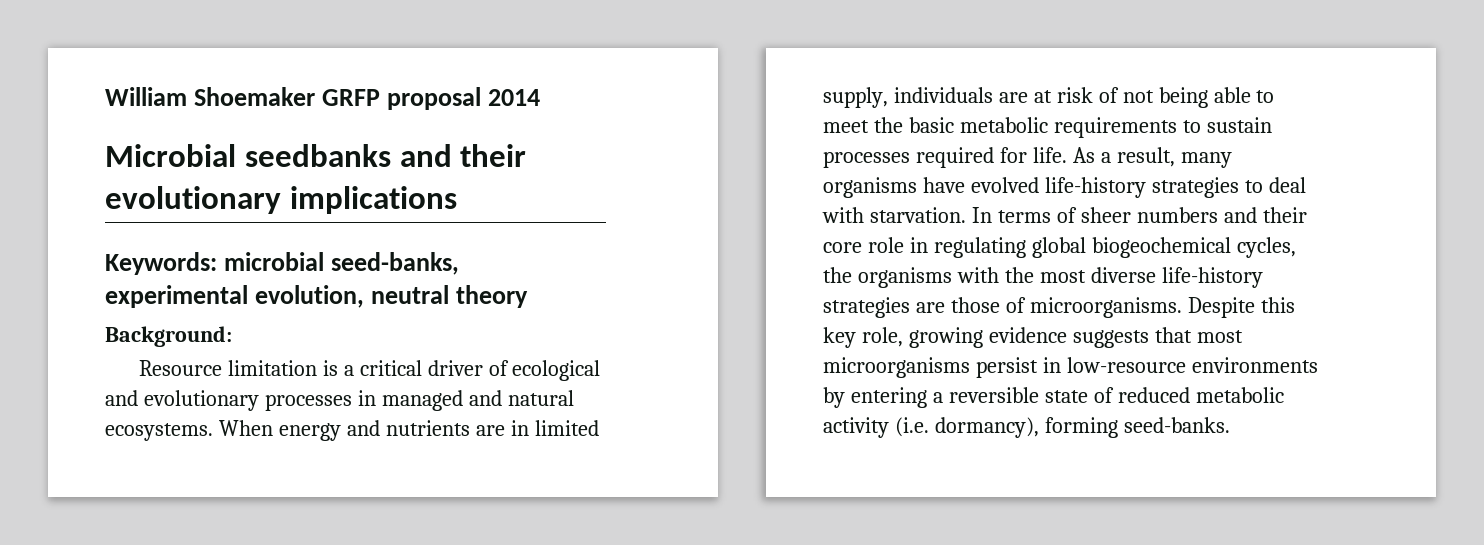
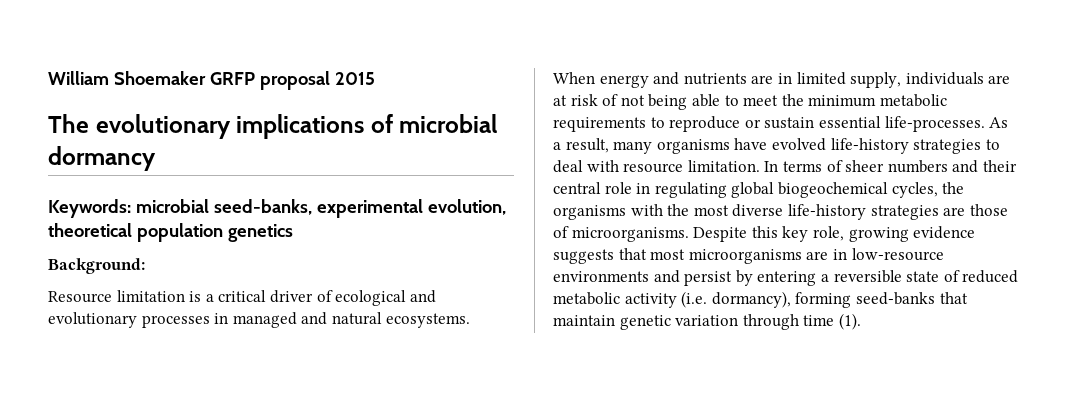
[488,89,541,106] [105,144,527,167] 2014 // Microbial seedbanks and their -> [334,72,375,85] [48,114,89,133] 2015 // The
(457, 200) none -> [370,114,498,133] [48,146,156,171] of microbial dormancy
[371,285,529,308] neutral theory -> [48,223,293,242] theoretical population genetics
[908,117,954,133] basic -> [808,95,877,107] minimum
[1206,117,1272,133] [823,147,1067,168] sustain processes required for life. -> [669,116,985,132] reproduce or sustain essential life-processes.
[869,207,966,223] starvation. -> [623,160,760,173] resource limitation.
[823,242,862,253] core -> [553,182,601,194] central
[975,357,1038,378] persist -> [806,251,829,260] are
(1318, 365) none -> [653,270,733,286] and persist
[1123,417,1230,433] seed-banks. -> [855,292,968,305] [553,313,861,330] seed-banks that maintain genetic variation through time (1).

